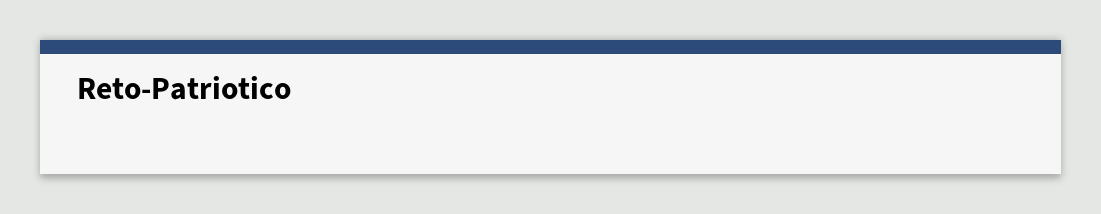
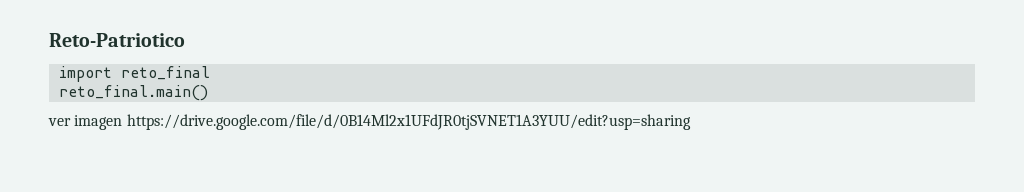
(291, 88) none -> [58,66,210,82] [58,85,208,101] [48,114,691,130] // import reto_final // reto_final.main() // ver imagen https://drive.google.com/file/d/0B14Ml2x1UFdJR0tjSVNET1A3YUU/edit?usp=sharing

